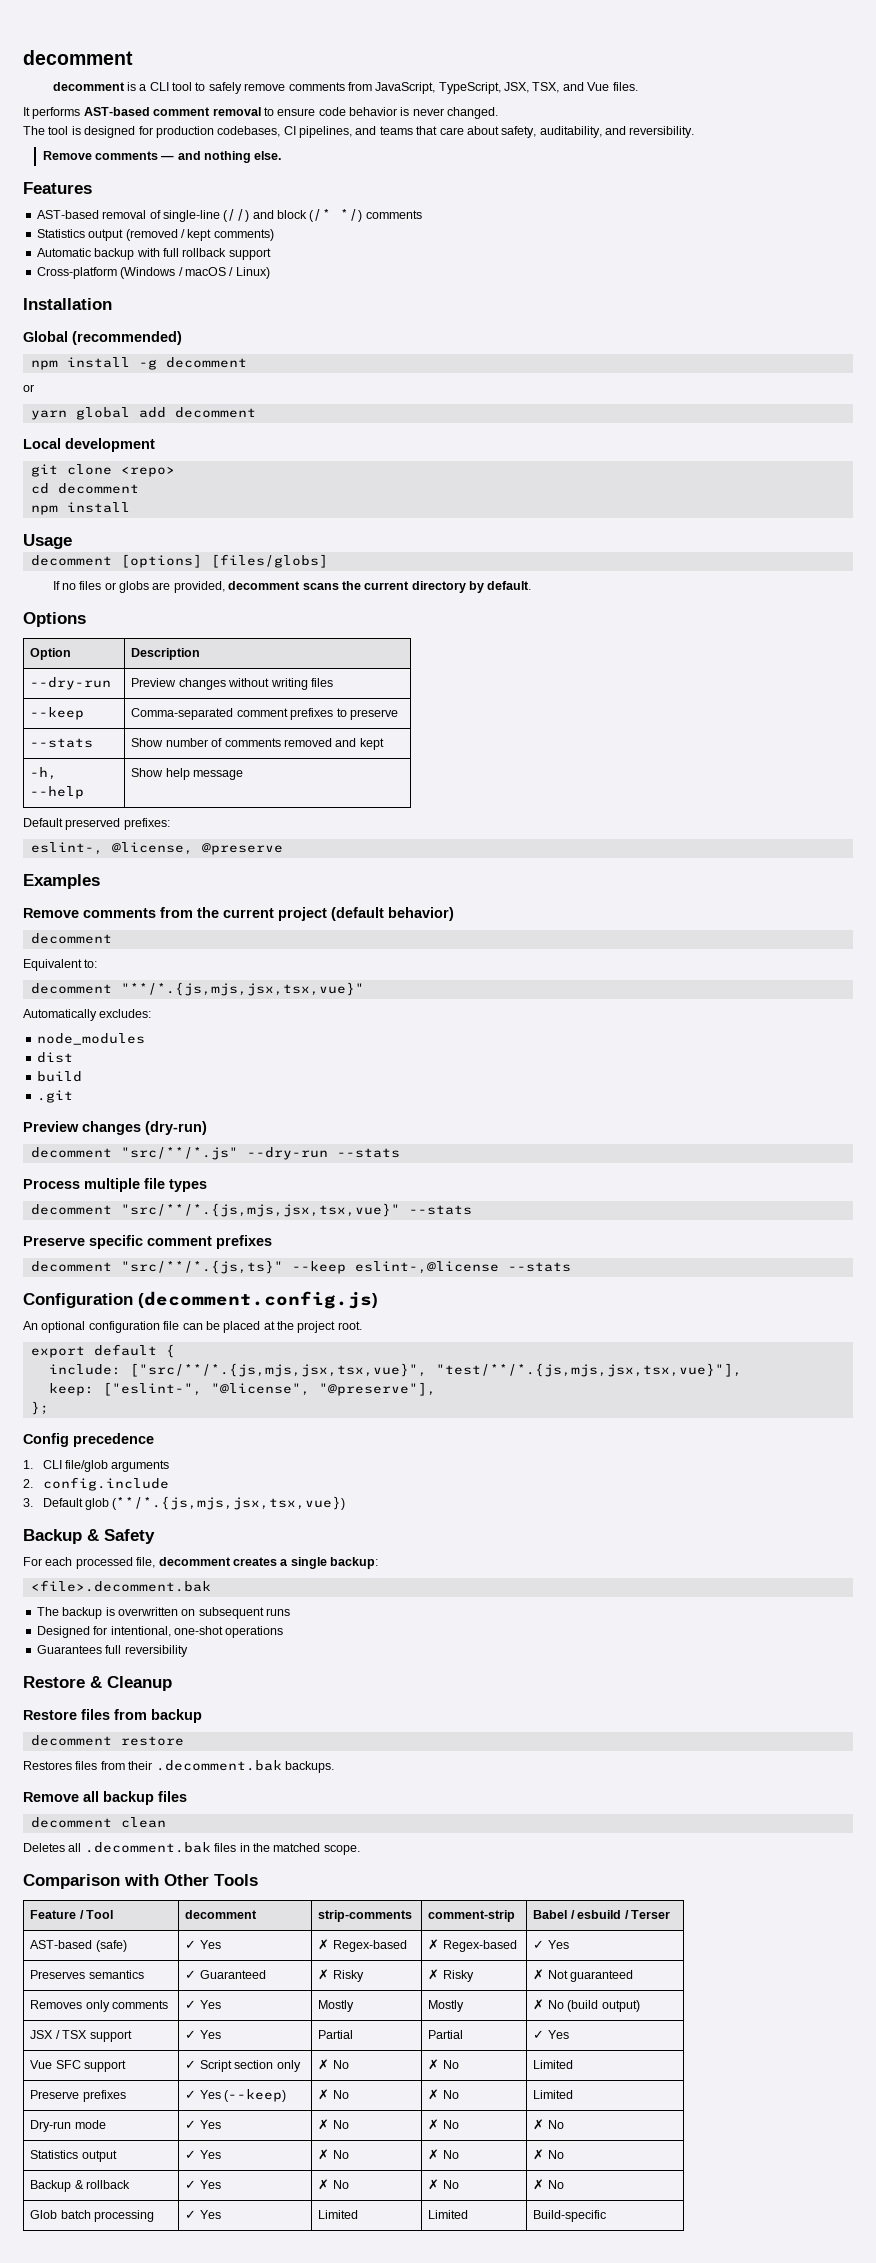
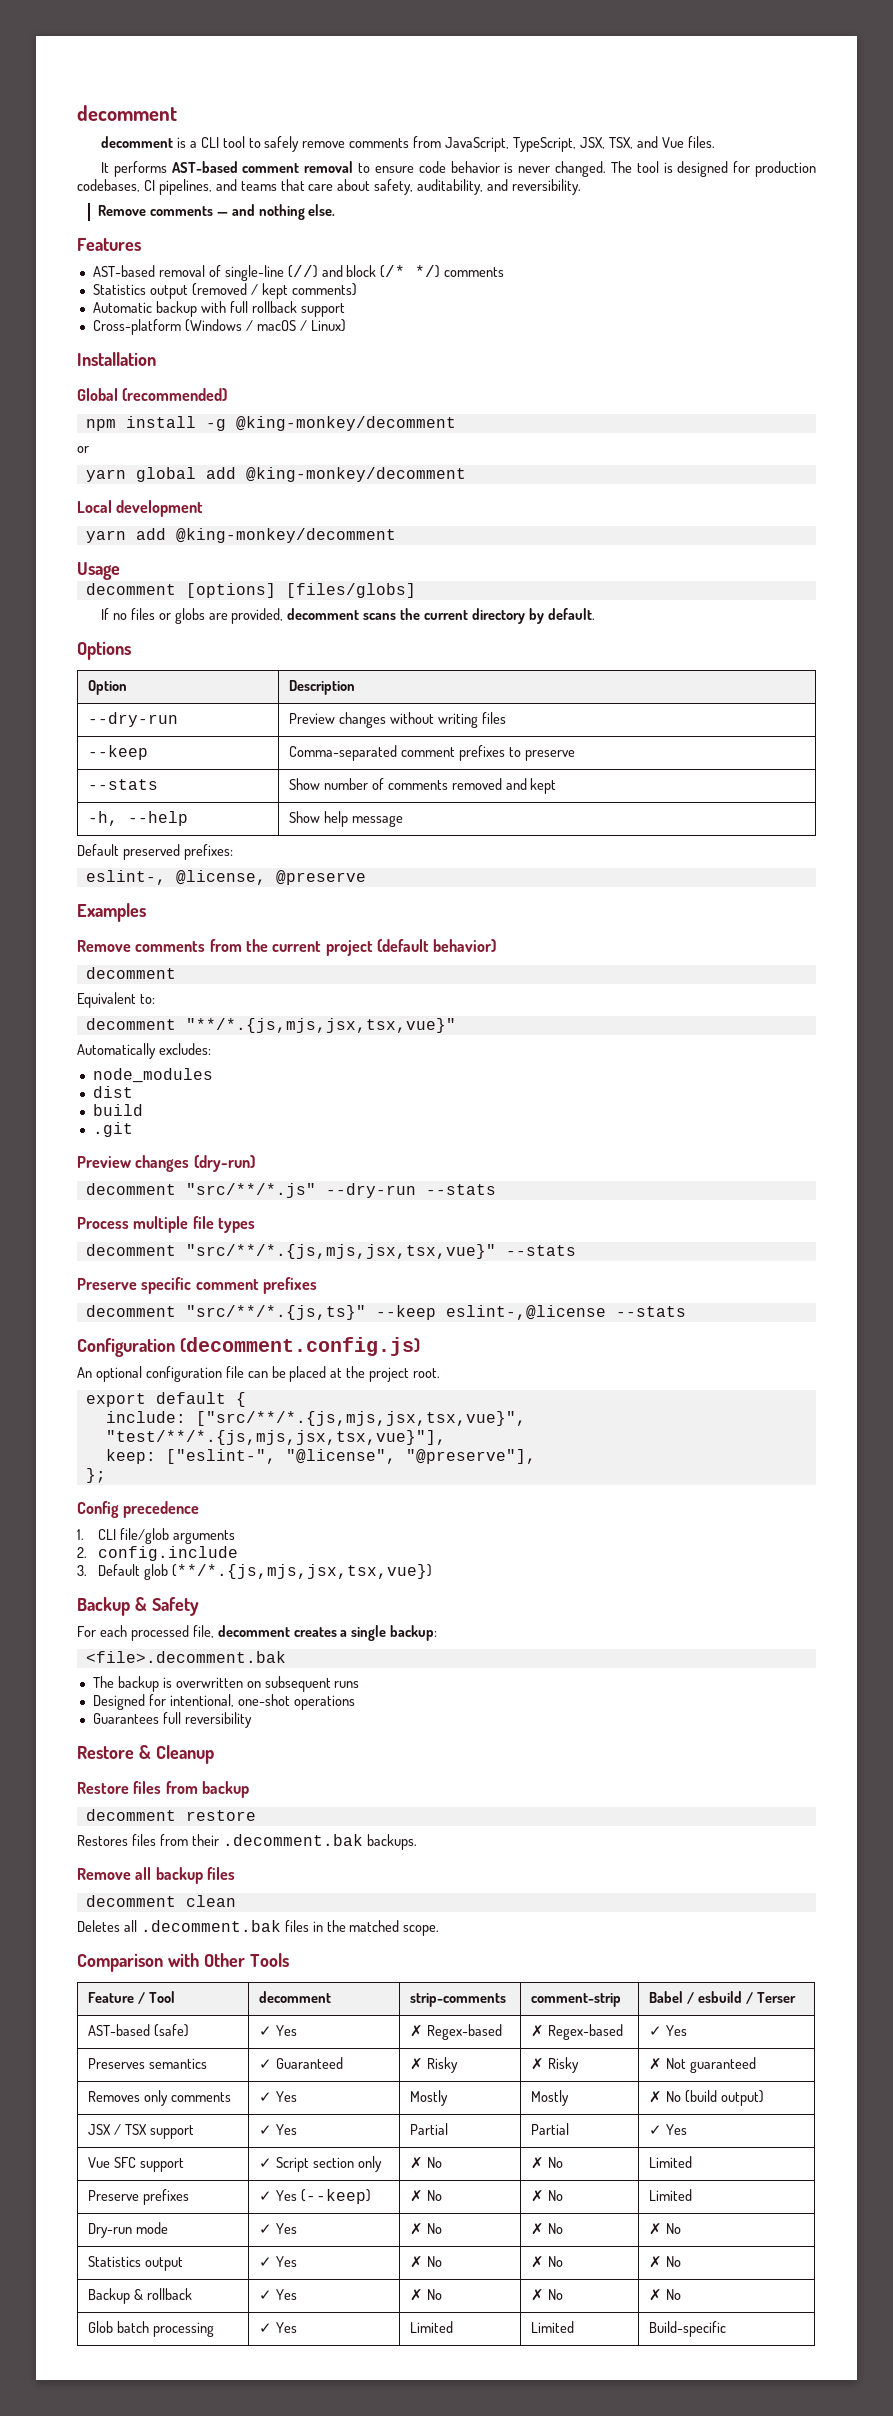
(499, 113) // -> (607, 169) none
[165,357,247,368] decomment -> [235,416,456,431] @king-monkey/decomment
[174,407,256,418] decomment -> [245,467,466,482] @king-monkey/decomment
[30,464,175,477] [30,483,139,494] [30,502,130,515] git clone <repo> // cd decomment // npm install -> [85,528,396,543] yarn add @king-monkey/decomment

